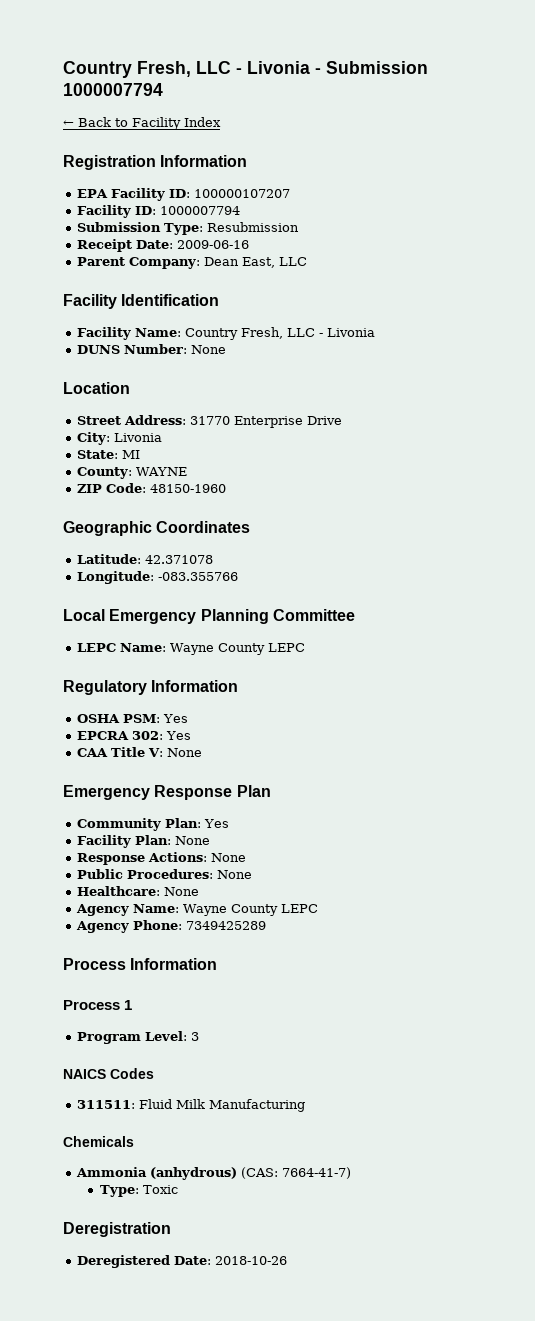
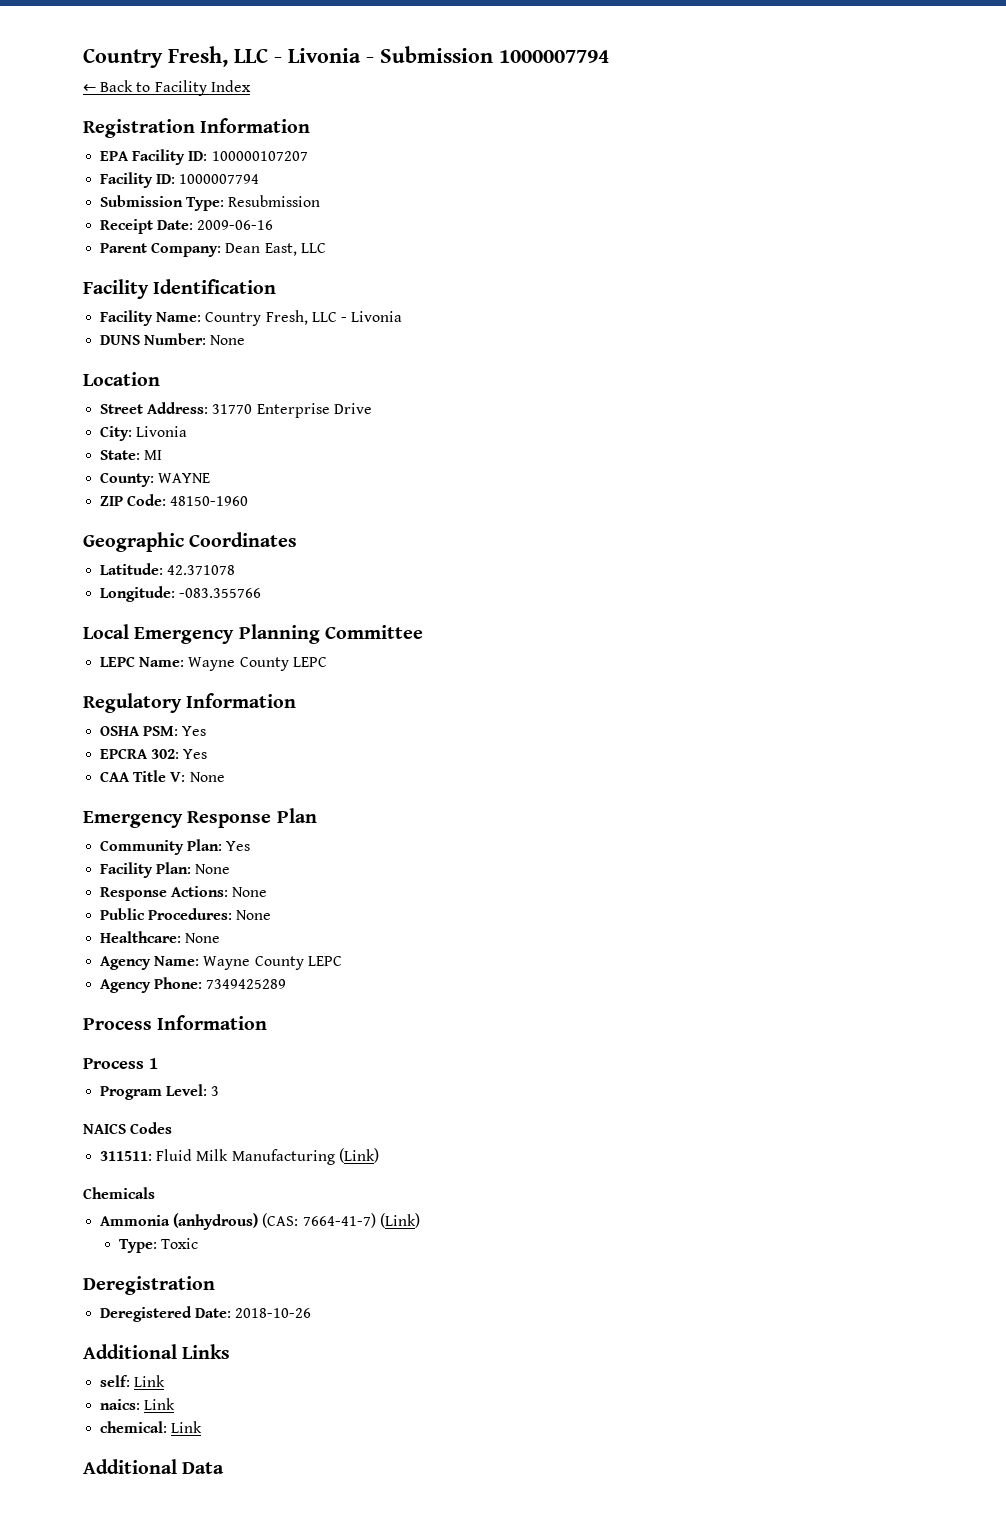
(306, 1105) none -> [338,1148,379,1163] (Link)
(352, 1173) none -> [379,1213,420,1228] (Link)
(288, 1260) none -> [83,1344,231,1359] [100,1375,166,1387] [100,1398,176,1410] [100,1421,203,1433] [83,1459,225,1474] // Additional Links // self: Link // naics: Link // chemical: Link // Additional Data

